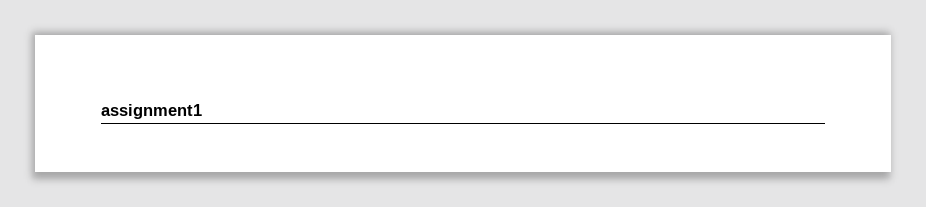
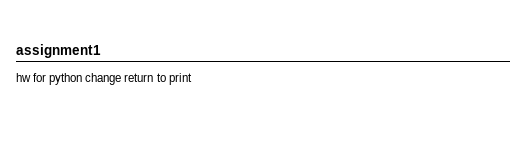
(202, 111) none -> [16,73,192,85] // hw for python change return to print

